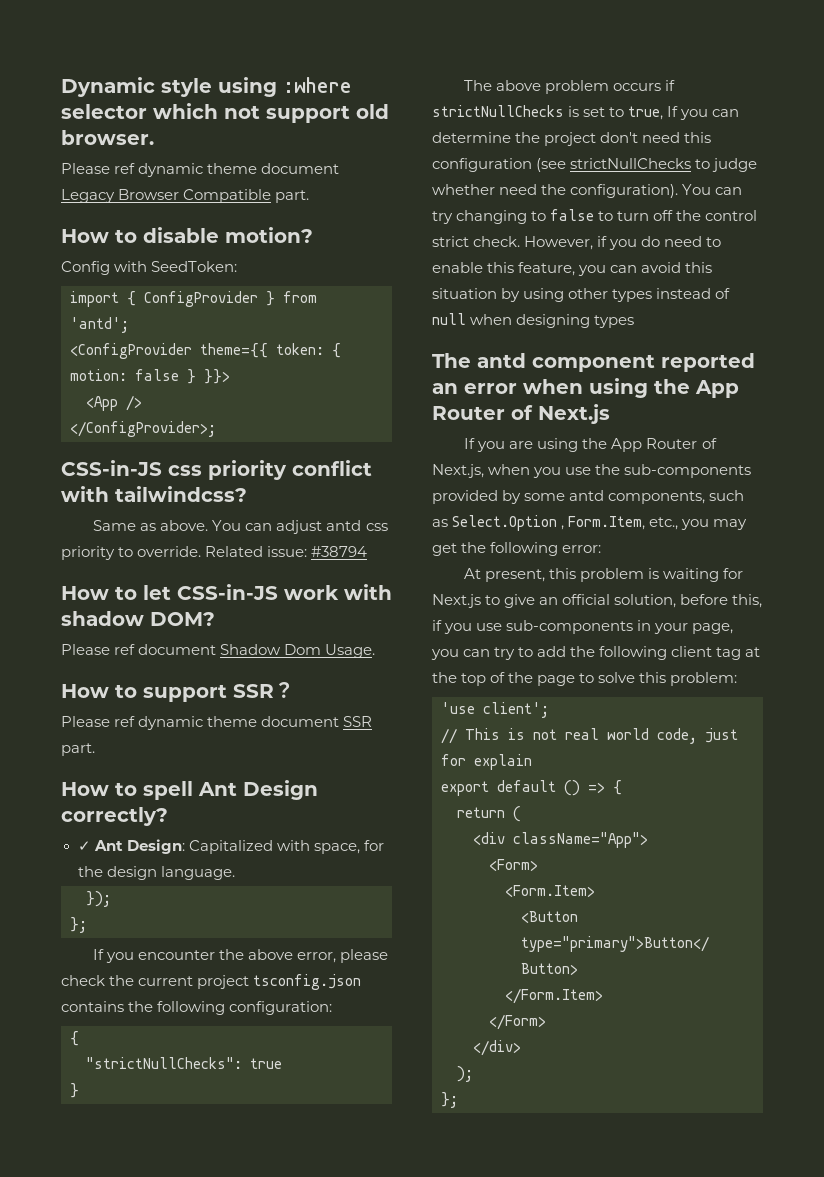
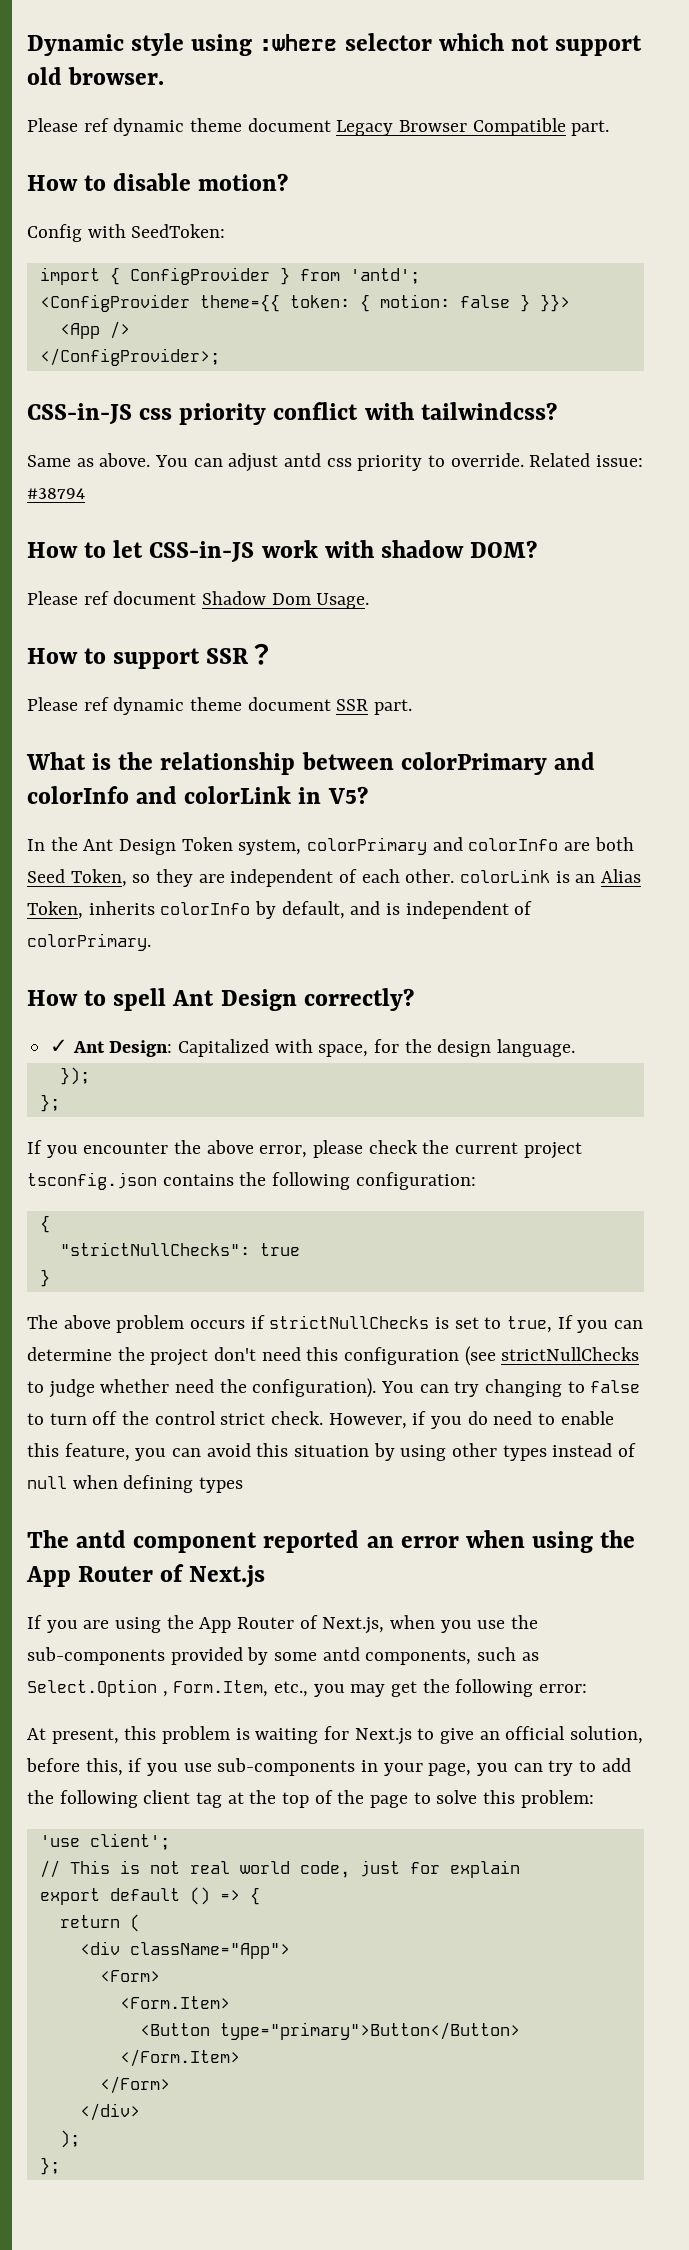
(95, 749) none -> [26,752,595,775] [27,786,368,804] [27,837,634,855] [27,869,642,887] [27,901,533,919] [27,933,151,951] // What is the relationship between colorPrimary and colorInfo and colorLink in V5? // In the Ant Design Token system, colorPrimary and colorInfo are both Seed Token, so they are independent of each other. colorLink is an Alias Token, inherits colorInfo by default, and is independent of colorPrimary.
[516,314,591,328] designing -> [123,1475,194,1493] defining

